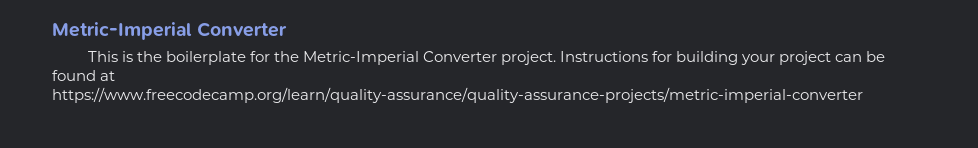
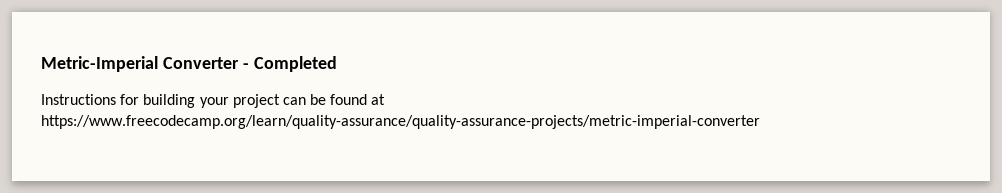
[52,22,288,40] [87,51,556,65] Metric-Imperial Converter // This is the boilerplate for the Metric-Imperial Converter project. -> [41,56,337,72] Metric-Imperial Converter - Completed //

